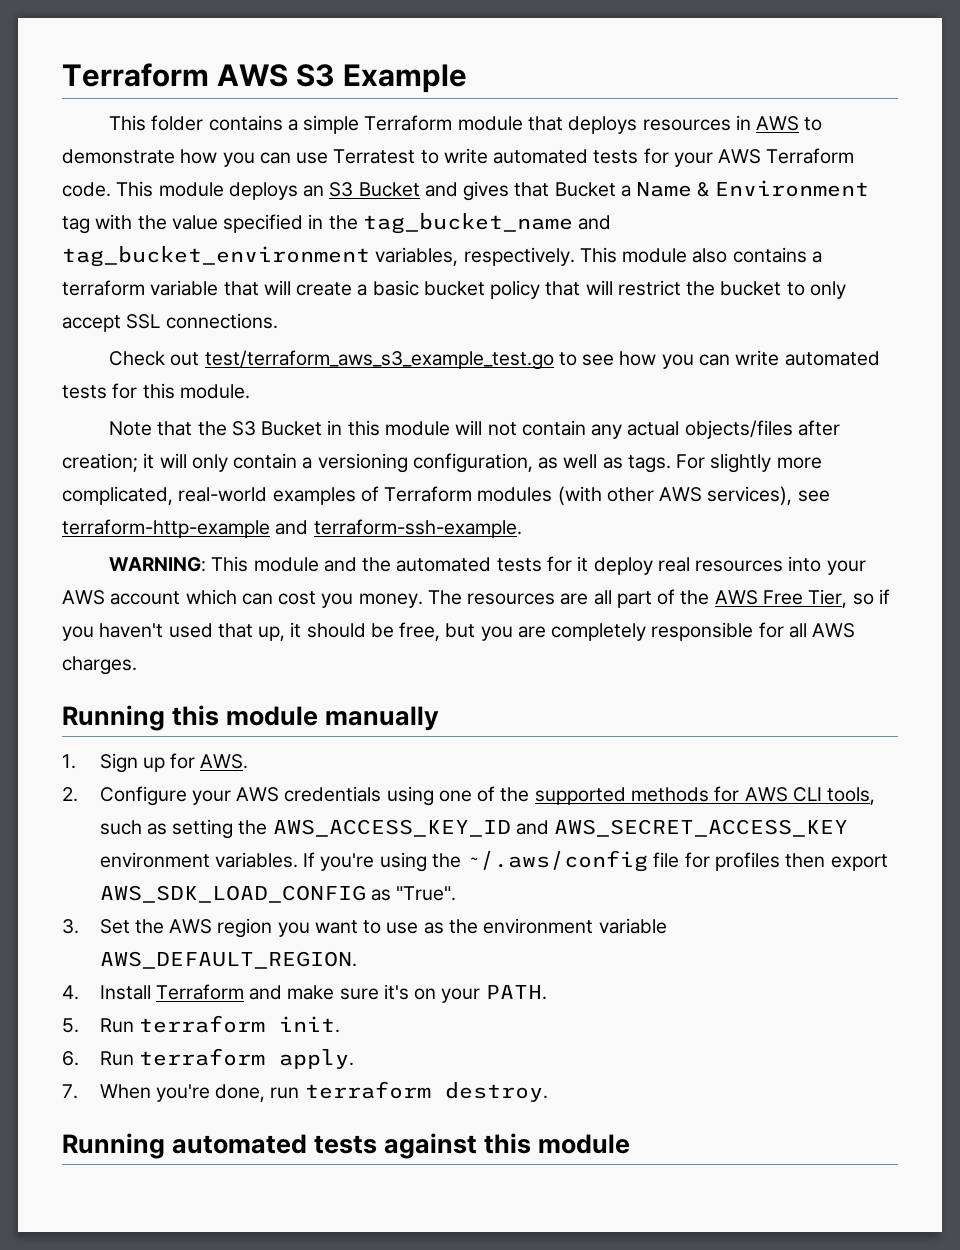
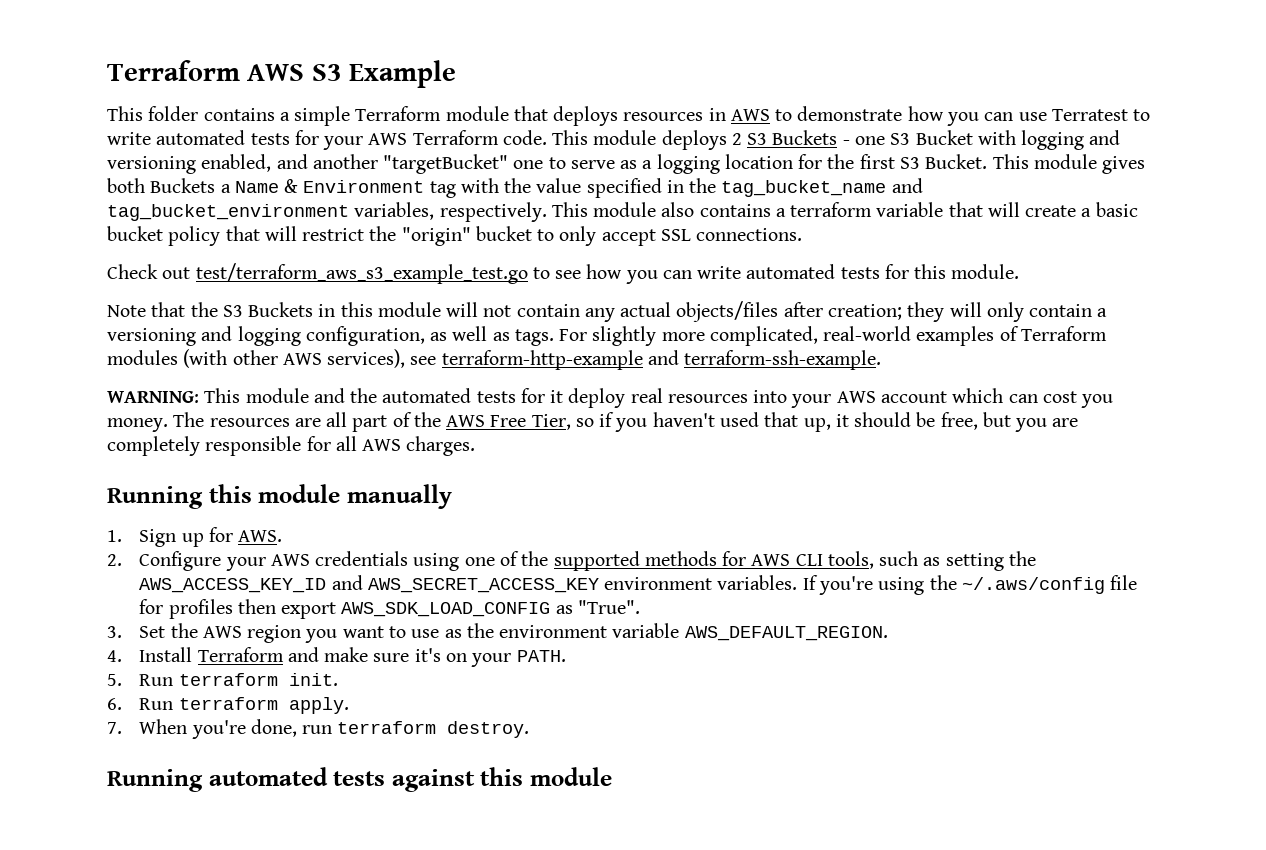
[303,181,616,201] an S3 Bucket and gives that Bucket -> [731,130,1121,150] [107,154,1146,174] [107,178,216,193] 2 S3 Buckets - one S3 Bucket with logging and versioning enabled, and another "targetBucket" one to serve as a logging location for the first S3 Bucket. This module gives both Buckets
(716, 288) none -> [401,227,471,246] "origin"
[261,421,323,436] Bucket -> [248,302,314,317] Buckets
[143,453,155,469] it -> [907,302,945,322] they
(408, 463) none -> [201,326,301,346] and logging

